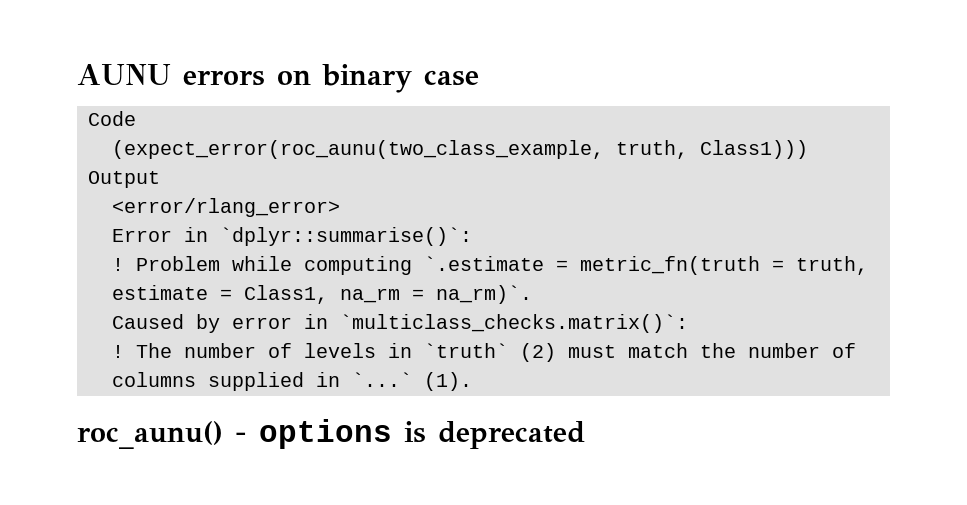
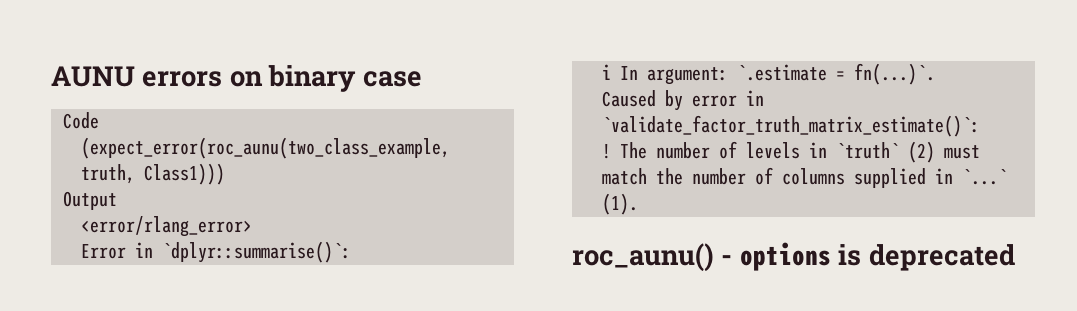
[112,256,869,275] [112,285,533,304] ! Problem while computing `.estimate = metric_fn(truth = truth, estimate = Class1, na_rm = na_rm)`. -> [601,63,935,85] i In argument: `.estimate = fn(...)`.
[340,314,689,333] `multiclass_checks.matrix()`: -> [601,115,980,137] `validate_factor_truth_matrix_estimate()`:

